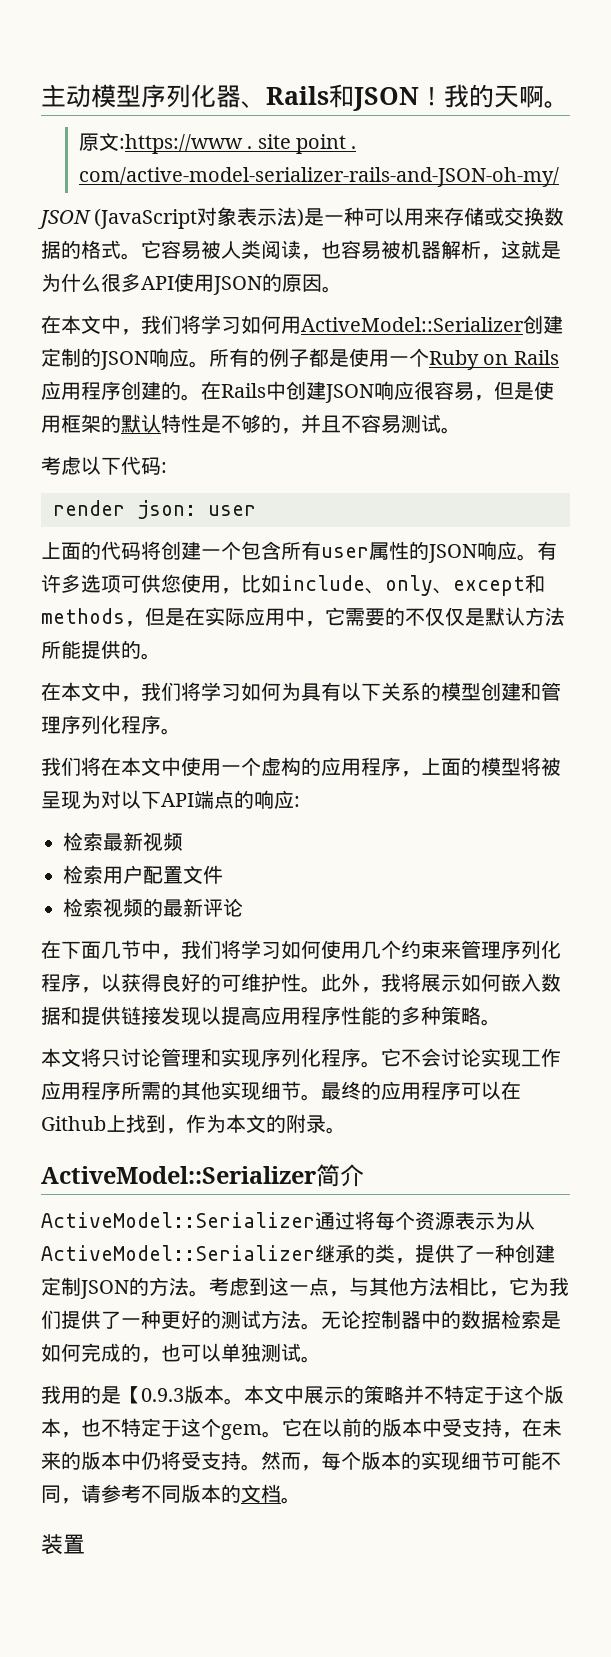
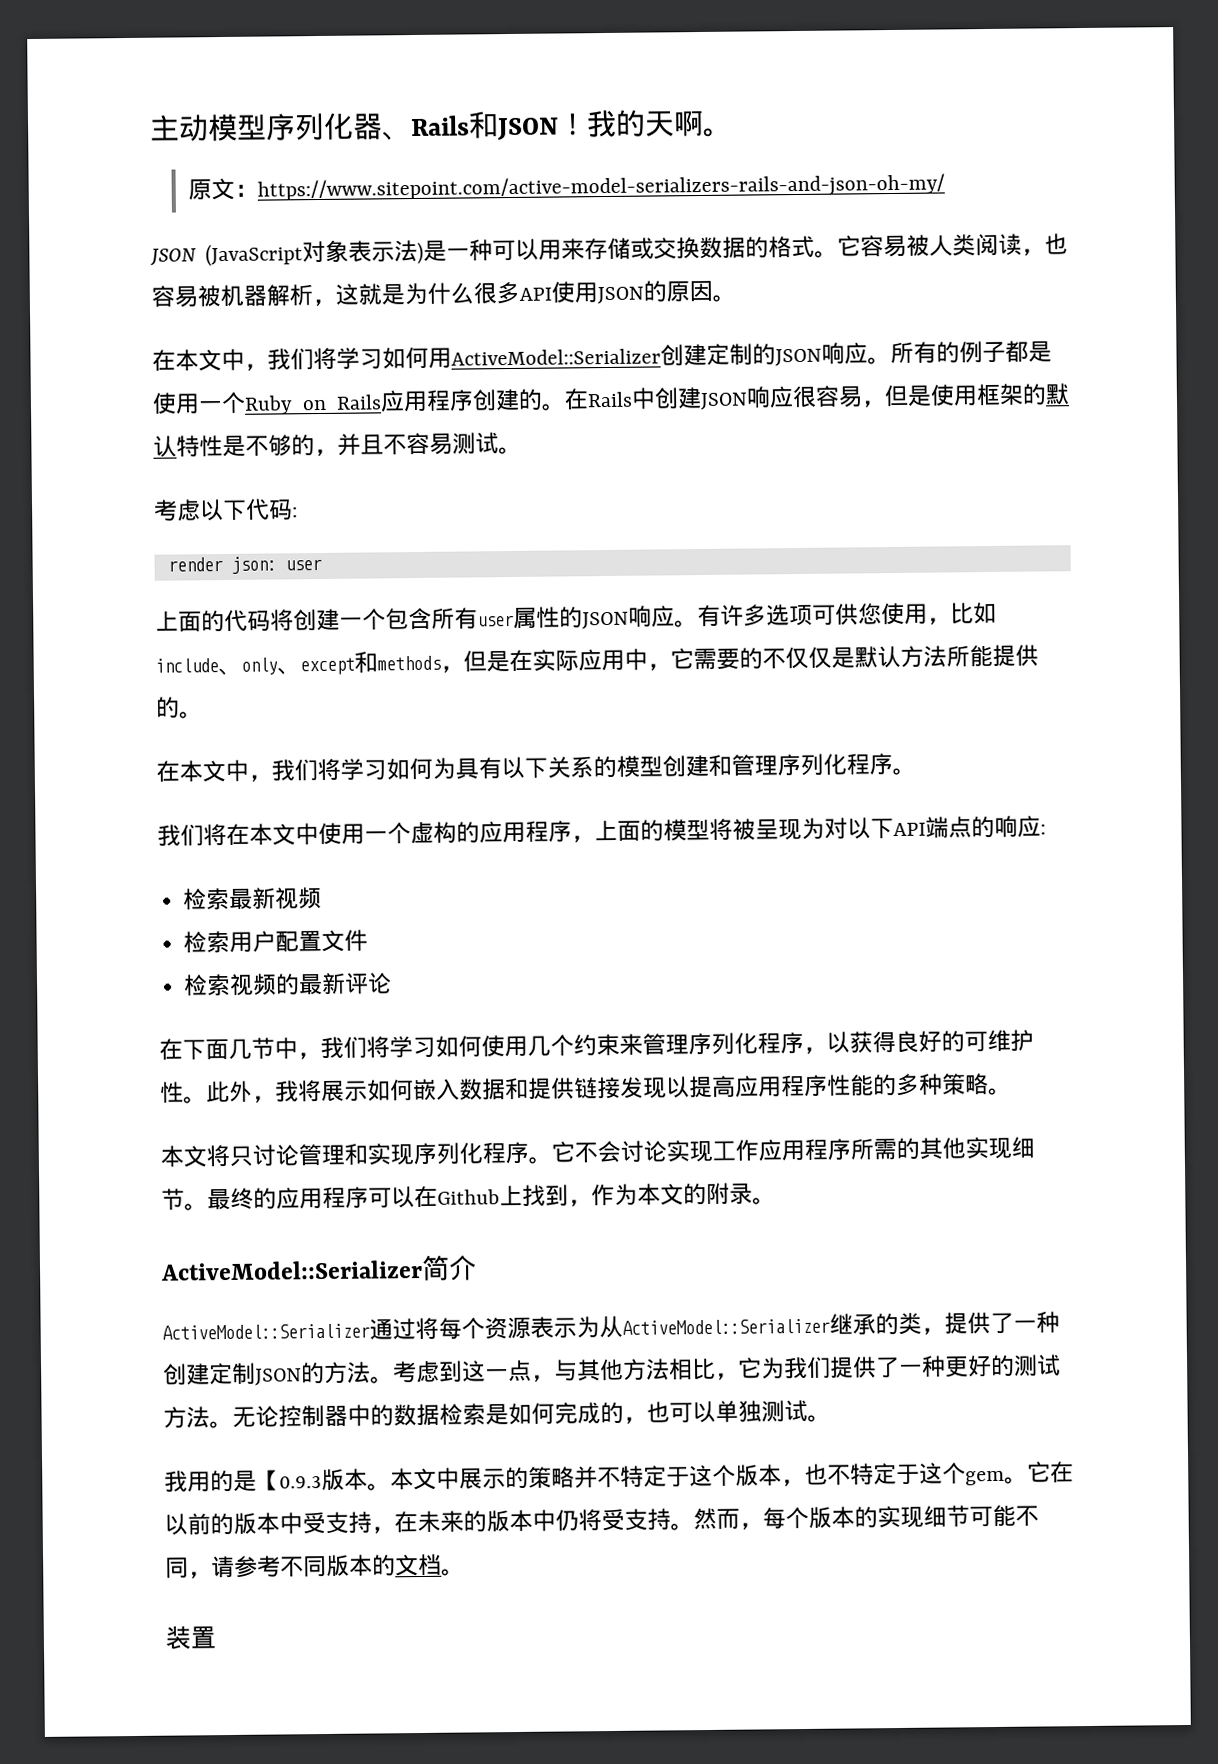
[118,134,357,154] [78,167,559,187] :https://www . site point . com/active-model-serializer-rails-and-JSON-oh-my/ -> [233,173,945,202] ：https://www.sitepoint.com/active-model-serializers-rails-and-json-oh-my/

